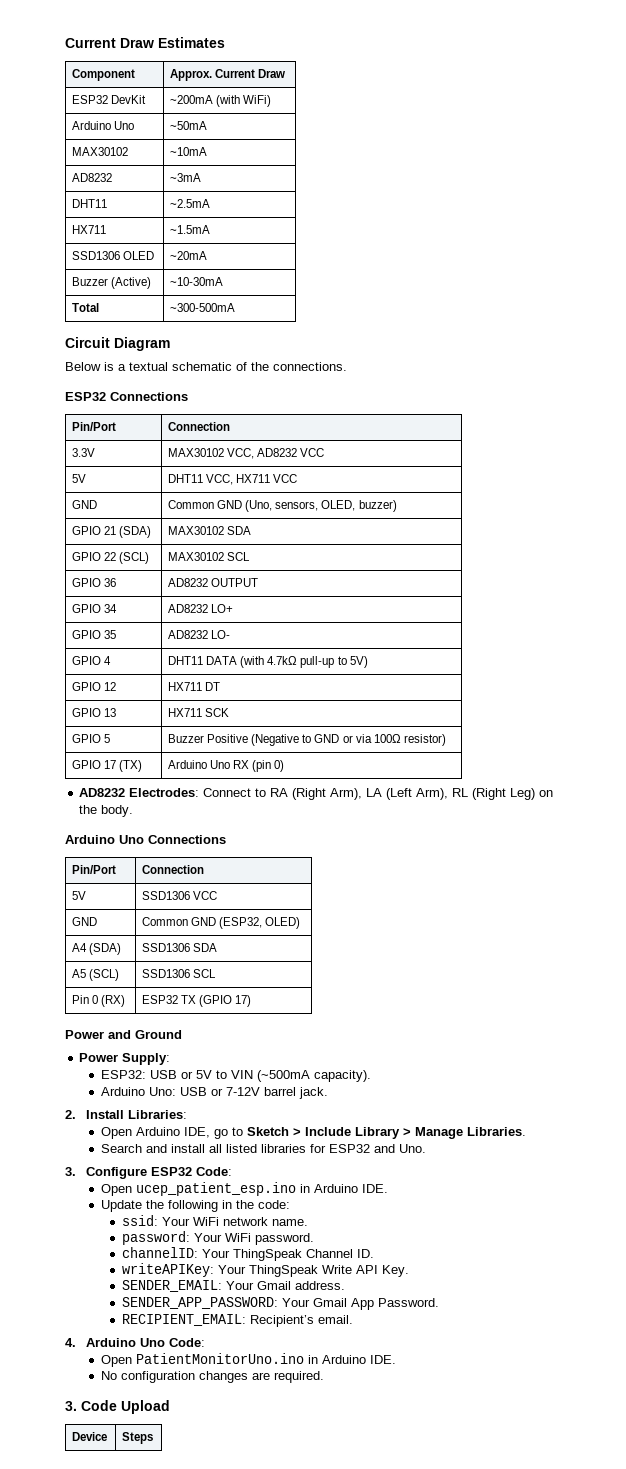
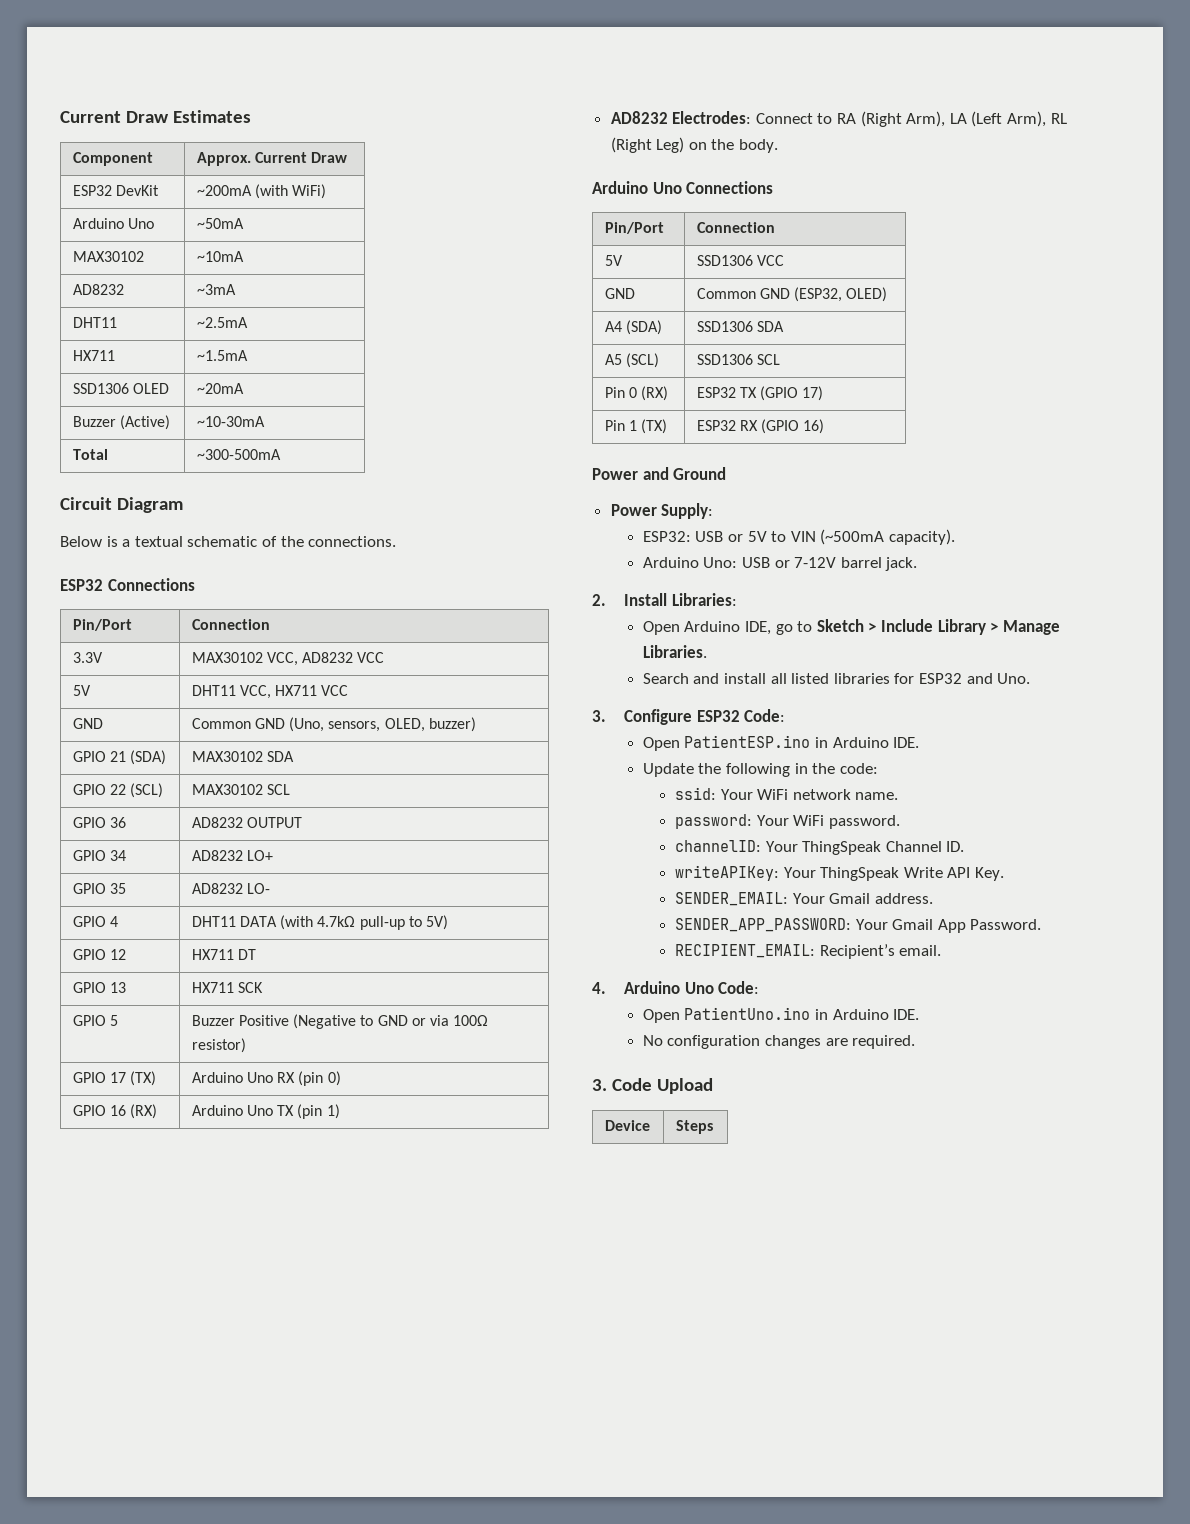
(285, 766) none -> [72,1104,158,1119] [191,1104,340,1119] // GPIO 16 (RX) | Arduino Uno TX (pin 1)
(252, 1001) none -> [604,419,668,434] [696,419,825,434] // Pin 1 (TX) | ESP32 RX (GPIO 16)
[135,1182,296,1196] ucep_patient_esp.ino -> [684,735,811,748] PatientESP.ino
[135,1353,304,1364] PatientMonitorUno.ino -> [684,1007,811,1020] PatientUno.ino

